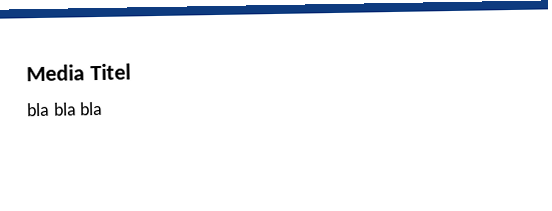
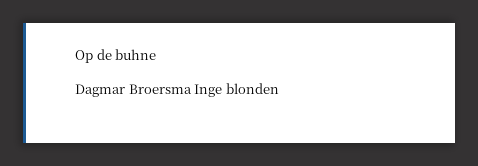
[26,63,131,82] [26,101,104,117] Media Titel // bla bla bla -> [75,49,157,63] [75,83,279,97] Op de buhne // Dagmar Broersma Inge blonden

